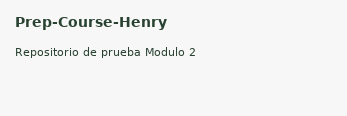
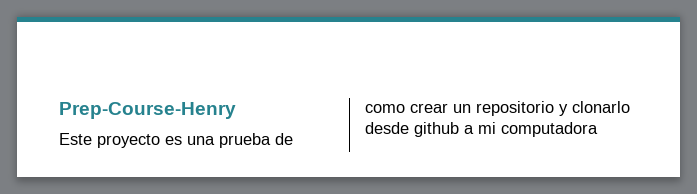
[15,47,196,58] Repositorio de prueba Modulo 2 -> [59,133,293,148] [365,101,630,116] [365,122,598,137] Este proyecto es una prueba de como crear un repositorio y clonarlo desde github a mi computadora

